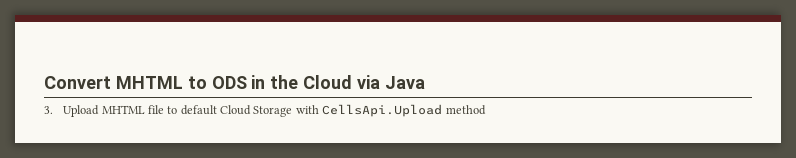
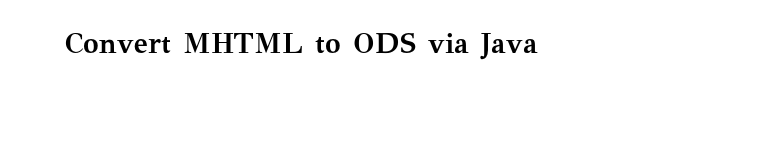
[251,75,353,89] in the Cloud -> (416, 43) none
[44,104,486,117] // 3. Upload MHTML file to default Cloud Storage with CellsApi.Upload method -> (538, 46) none

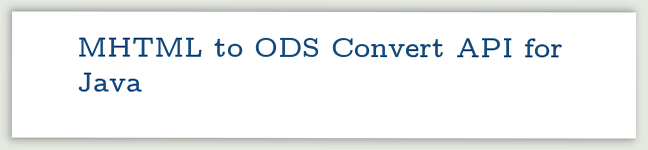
[65,32,171,54] Convert -> (77, 46) none
[427,33,469,53] via -> [331,38,564,58] Convert API for

